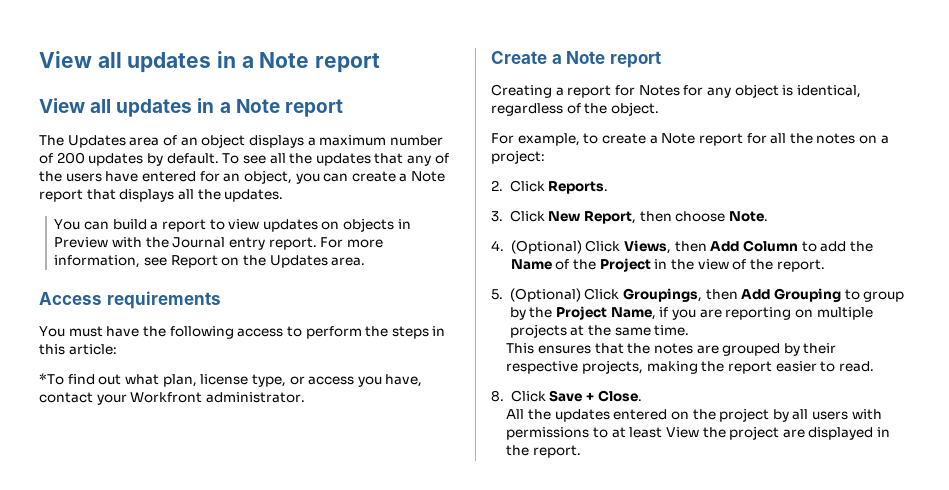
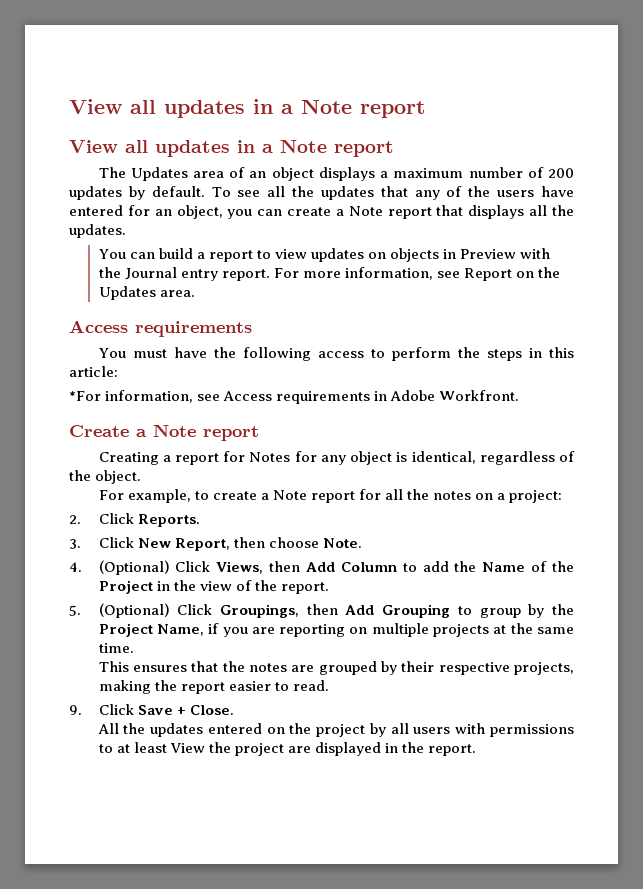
[39,373,423,387] [39,392,305,405] *To find out what plan, license type, or access you have, contact your Workfront administrator. -> [69,390,520,404] *For information, see Access requirements in Adobe Workfront.
[491,390,504,402] 8. -> [69,705,82,715] 9.

